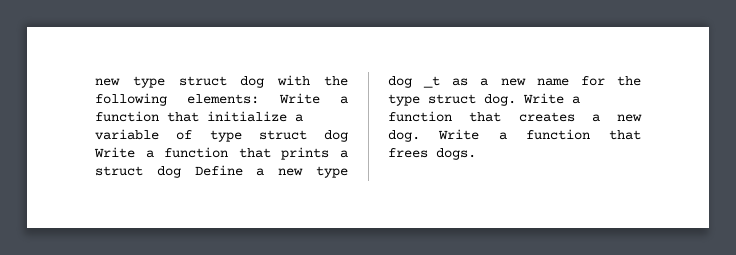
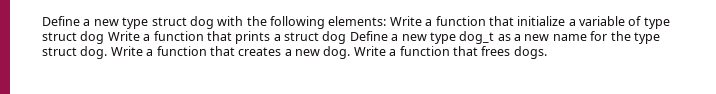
(95, 82) none -> [42,16,91,26] Define a
[388,76,441,88] dog _t -> [459,31,495,44] dog_t

